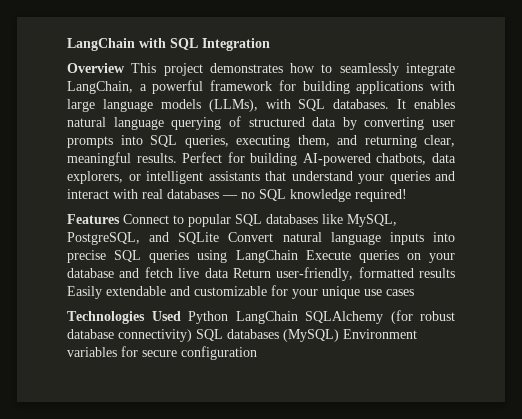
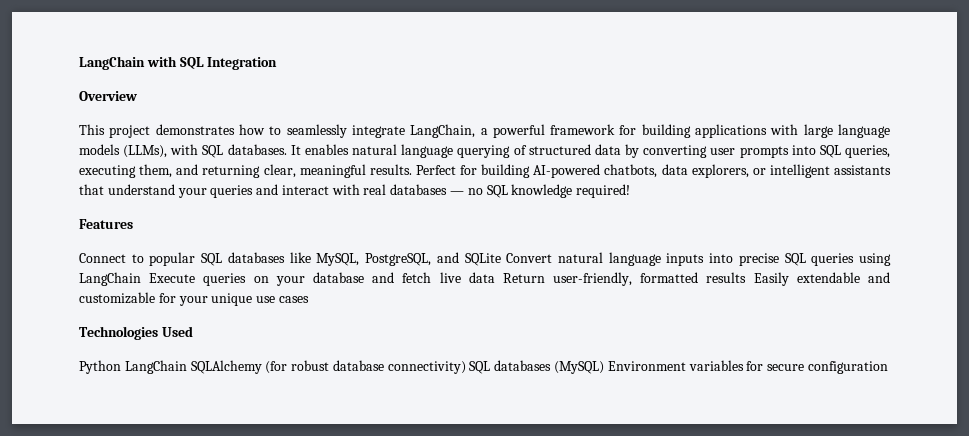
(125, 68) none -> (137, 96) //
(120, 219) none -> (133, 224) //
(181, 316) none -> (193, 331) //

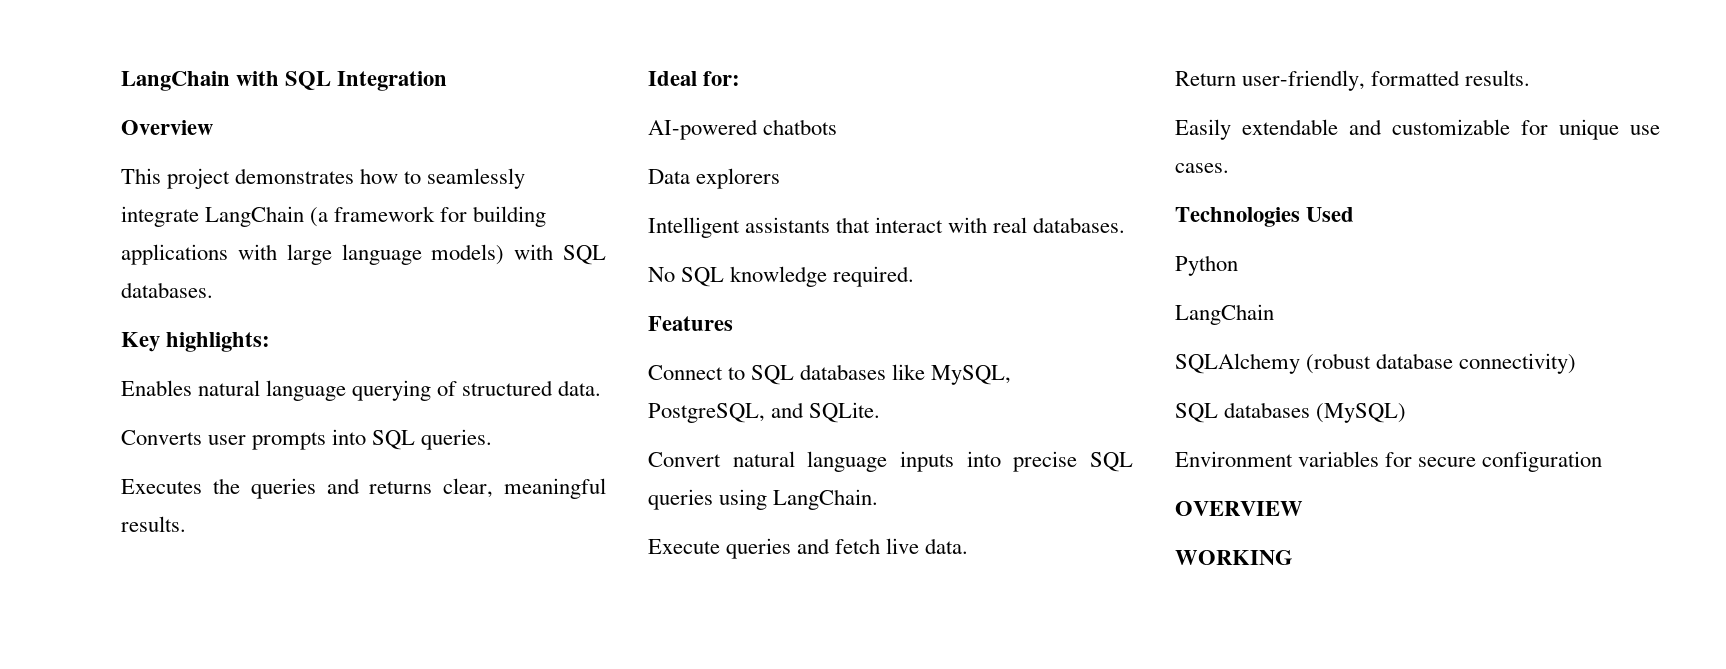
[410,124,545,138] LangChain, a powerful -> [205,206,329,227] LangChain (a
[79,144,168,158] models (LLMs), -> [431,244,505,265] models)
[290,144,349,155] It enables -> [121,332,271,352] [121,380,192,396] // Key highlights: // Enables
[594,144,708,158] data by converting -> [558,380,602,396] [121,430,202,445] data. // Converts
[844,145,890,158] [79,164,891,178] [79,184,483,198] queries, executing them, and returning clear, meaningful results. Perfect for building AI-powered chatbots, data explorers, or intelligent assistants that understand your queries and interact with real databases — no -> [421,429,493,450] [121,478,606,499] [121,516,186,532] [648,71,741,86] [648,119,838,140] [648,168,781,189] [648,217,1126,238] [648,267,675,282] queries. // Executes the queries and returns clear, meaningful results. // Ideal for: // AI-powered chatbots // Data explorers // Intelligent assistants that interact with real databases. // No
[576,184,631,198] required! -> [833,266,915,287] required.
[149,252,196,266] popular -> (746, 373) none
[464,253,501,266] SQLite -> [809,402,881,423] SQLite. //
[79,272,141,286] LangChain -> [773,489,879,510] LangChain. //
[253,272,364,286] on your database -> (792, 548) none
[468,272,495,283] data -> [925,538,969,554] data. //
[706,272,747,283] results -> [1465,70,1531,86] results. //
[178,296,208,306] your -> (1548, 127) none
[278,296,309,303] cases -> [1175,163,1229,173] cases.
[124,360,330,374] LangChain SQLAlchemy (for robust -> [1175,304,1274,325] [1175,353,1372,374] // LangChain // SQLAlchemy (robust
(466, 367) none -> (1577, 363) //
(605, 367) none -> (1407, 413) //
(888, 367) none -> [1175,501,1303,516] [1175,550,1293,565] // OVERVIEW // WORKING

